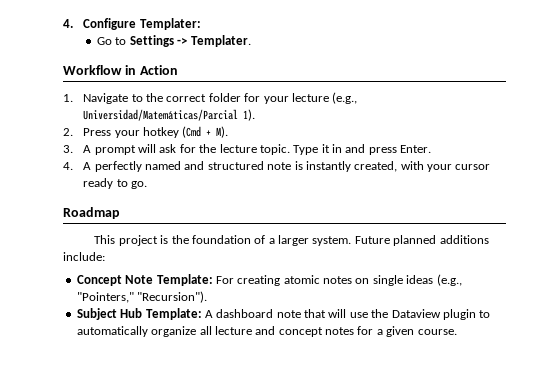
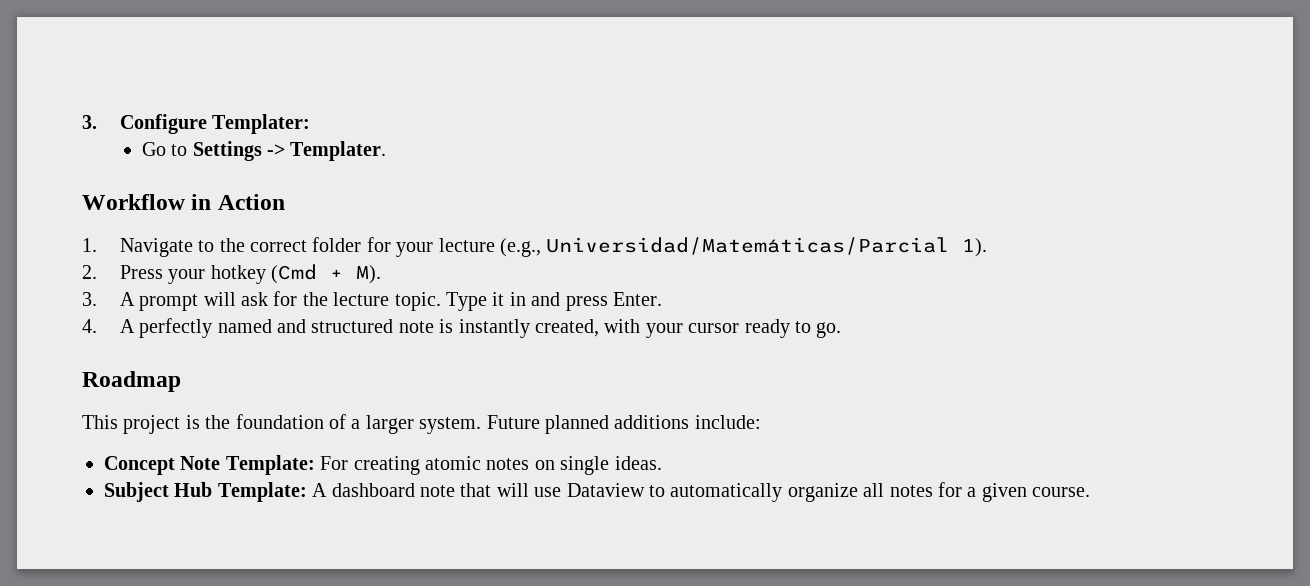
[63,19,73,28] 4. -> [82,115,97,129] 3.
[406,274,462,286] [76,291,208,303] ideas (e.g., "Pointers," "Recursion"). -> [614,456,662,470] ideas.
[371,309,476,320] the Dataview plugin -> [566,483,645,497] Dataview
[214,326,323,337] lecture and concept -> (885, 490) none

